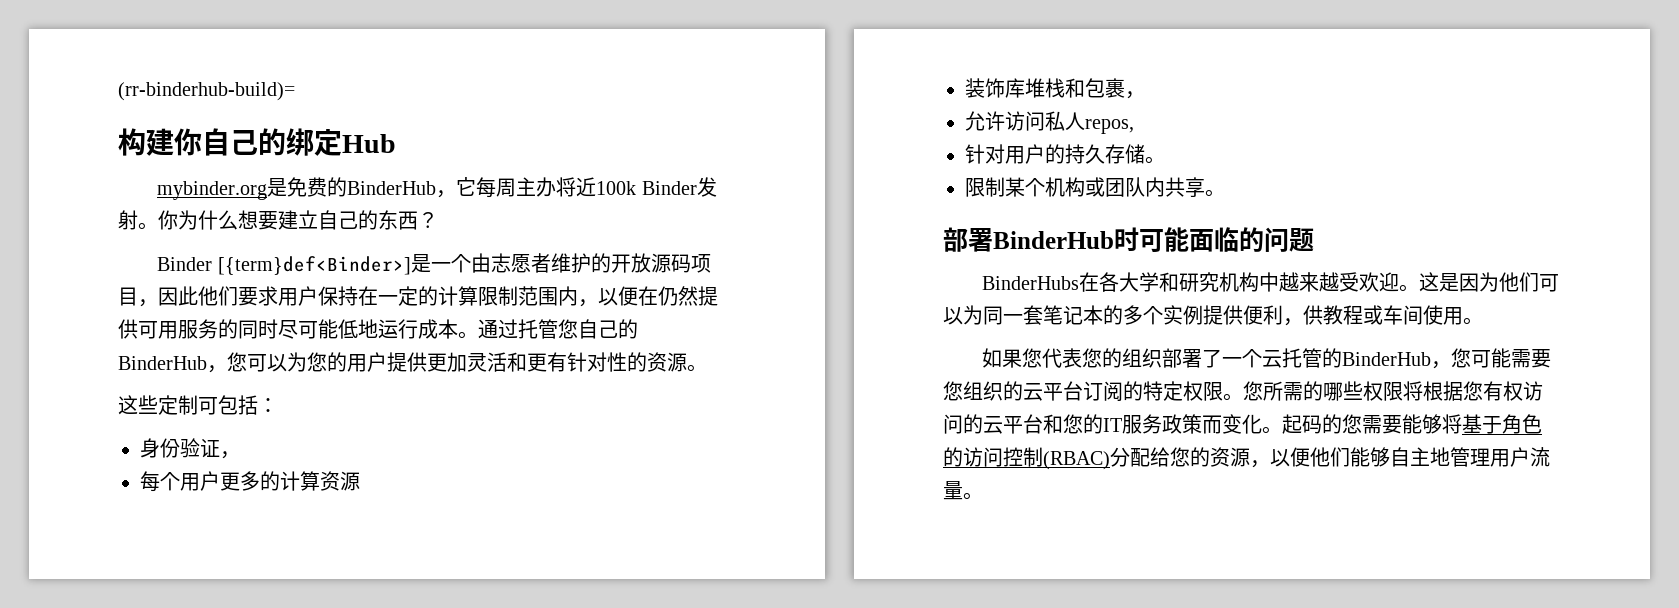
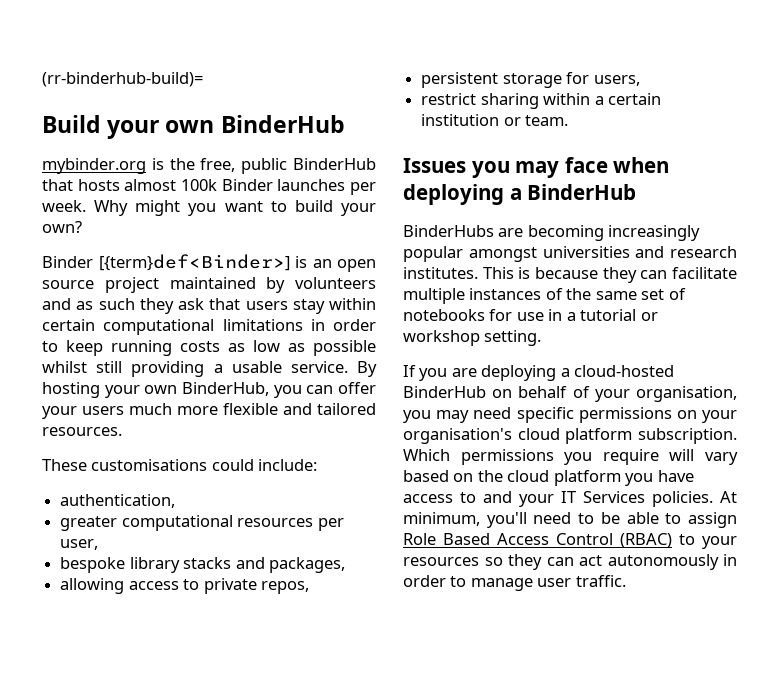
[118,128,396,156] [157,177,717,200] [118,210,438,230] [157,253,711,275] [118,286,718,307] [118,319,638,339] [118,352,707,373] [118,395,278,415] [140,438,240,459] [140,471,360,492] [965,78,1145,99] [965,111,1134,134] [965,144,1165,164] [965,177,1225,198] [943,227,1314,252] [982,272,1560,292] [943,305,1483,326] [982,348,1552,369] [943,381,1543,401] [943,414,1542,434] [943,447,1550,470] [943,481,983,500] 构建你自己的绑定Hub // mybinder.org是免费的BinderHub，它每周主办将近100k Binder发射。你为什么想要建立自己的东西？ // Binder [{term}def<Binder>]是一个由志愿者维护的开放源码项目，因此他们要求用户保持在一定的计算限制范围内，以便在仍然提供可用服务的同时尽可能低地运行成本。通过托管您自己的BinderHub，您可以为您的用户提供更加灵活和更有针对性的资源。 // 这些定制可包括： // 身份验证， // 每个用户更多的计算资源 // 装饰库堆栈和包裹， // 允许访问私人repos, // 针对用户的持久存储。 // 限制某个机构或团队内共享。 // 部署BinderHub时可能面临的问题 // BinderHubs在各大学和研究机构中越来越受欢迎。这是因为他们可以为同一套笔记本的多个实例提供便利，供教程或车间使用。 // 如果您代表您的组织部署了一个云托管的BinderHub，您可能需要您组织的云平台订阅的特定权限。您所需的哪些权限将根据您有权访问的云平台和您的IT服务政策而变化。起码的您需要能够将基于角色的访问控制(RBAC)分配给您的资源，以便他们能够自主地管理用户流量。 -> [42,115,345,139] [42,158,377,174] [42,179,376,195] [42,200,376,216] [42,221,82,233] [42,254,376,272] [42,277,376,293] [42,298,376,314] [42,319,376,335] [42,340,376,356] [42,361,377,377] [42,382,376,398] [42,403,376,419] [42,427,122,436] [42,459,318,471] [60,494,176,508] [60,515,344,531] [60,539,99,550] [60,557,345,573] [60,578,309,594] [421,72,640,88] [421,93,661,109] [421,114,569,126] [403,157,670,178] [403,184,637,205] [403,225,701,241] [403,246,737,262] [403,267,737,283] [403,288,686,304] [403,309,658,321] [403,330,542,346] [403,365,675,381] [403,386,737,402] [403,407,737,423] [403,428,737,444] [403,449,738,465] [403,470,694,486] [403,491,737,507] [403,512,737,528] [403,533,737,549] [403,554,737,570] [403,575,626,591] Build your own BinderHub // mybinder.org is the free, public BinderHub that hosts almost 100k Binder launches per week. Why might you want to build your own? // Binder [{term}def<Binder>] is an open source project maintained by volunteers and as such they ask that users stay within certain computational limitations in order to keep running costs as low as possible whilst still providing a usable service. By hosting your own BinderHub, you can offer your users much more flexible and tailored resources. // These customisations could include: // authentication, // greater computational resources per user, // bespoke library stacks and packages, // allowing access to private repos, // persistent storage for users, // restrict sharing within a certain institution or team. // Issues you may face when deploying a BinderHub // BinderHubs are becoming increasingly popular amongst universities and research institutes. This is because they can facilitate multiple instances of the same set of notebooks for use in a tutorial or workshop setting. // If you are deploying a cloud-hosted BinderHub on behalf of your organisation, you may need specific permissions on your organisation's cloud platform subscription. Which permissions you require will vary based on the cloud platform you have access to and your IT Services policies. At minimum, you'll need to be able to assign Role Based Access Control (RBAC) to your resources so they can act autonomously in order to manage user traffic.

